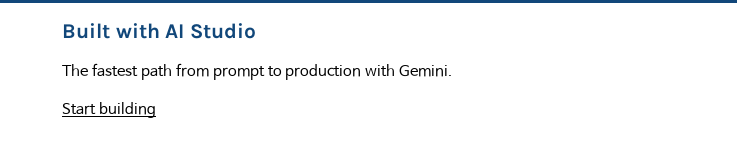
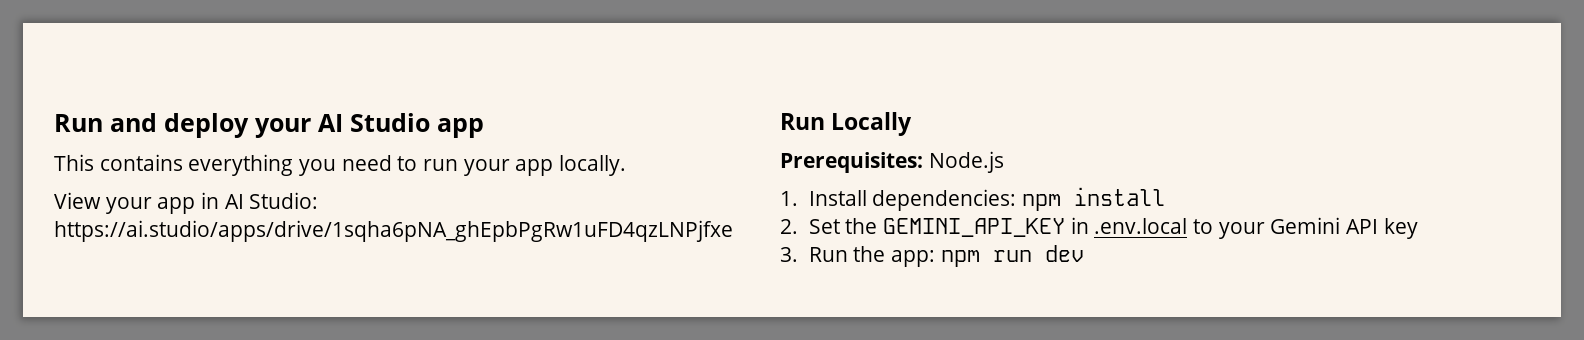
[62,23,257,39] [62,63,453,80] [62,102,156,118] Built with AI Studio // The fastest path from prompt to production with Gemini. // Start building -> [54,113,484,138] [54,154,627,176] [54,192,319,214] [54,220,733,242] [780,112,913,136] [780,151,1004,173] [780,187,1165,211] [780,217,1418,239] [780,245,1084,267] Run and deploy your AI Studio app // This contains everything you need to run your app locally. // View your app in AI Studio: https://ai.studio/apps/drive/1sqha6pNA_ghEpbPgRw1uFD4qzLNPjfxe // Run Locally // Prerequisites: Node.js // 1. Install dependencies: npm install // 2. Set the GEMINI_API_KEY in .env.local to your Gemini API key // 3. Run the app: npm run dev

